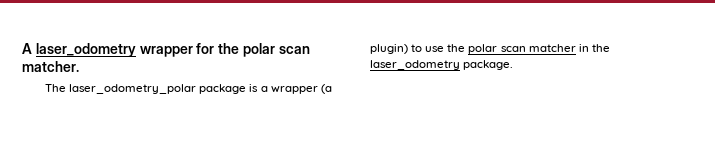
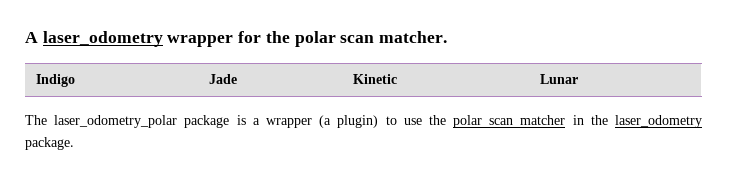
(79, 66) none -> [36,74,76,87] [209,74,238,84] [353,74,398,84] [540,74,579,84] // Indigo | Jade | Kinetic | Lunar

